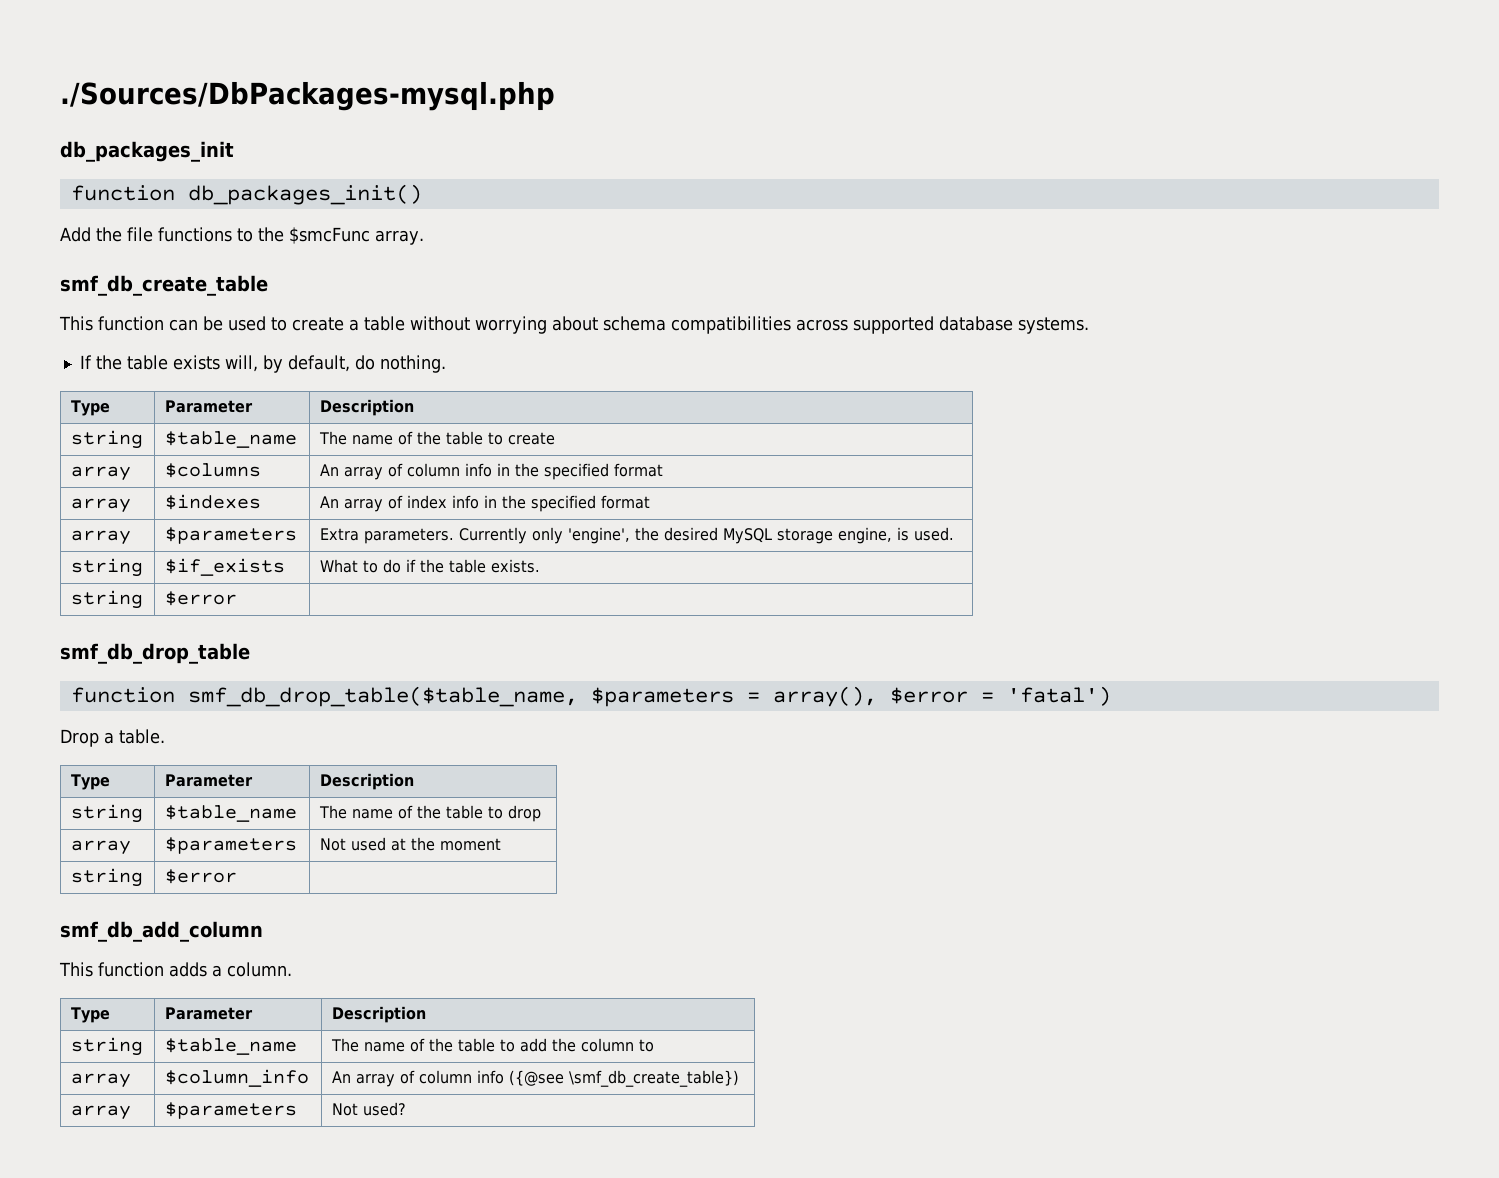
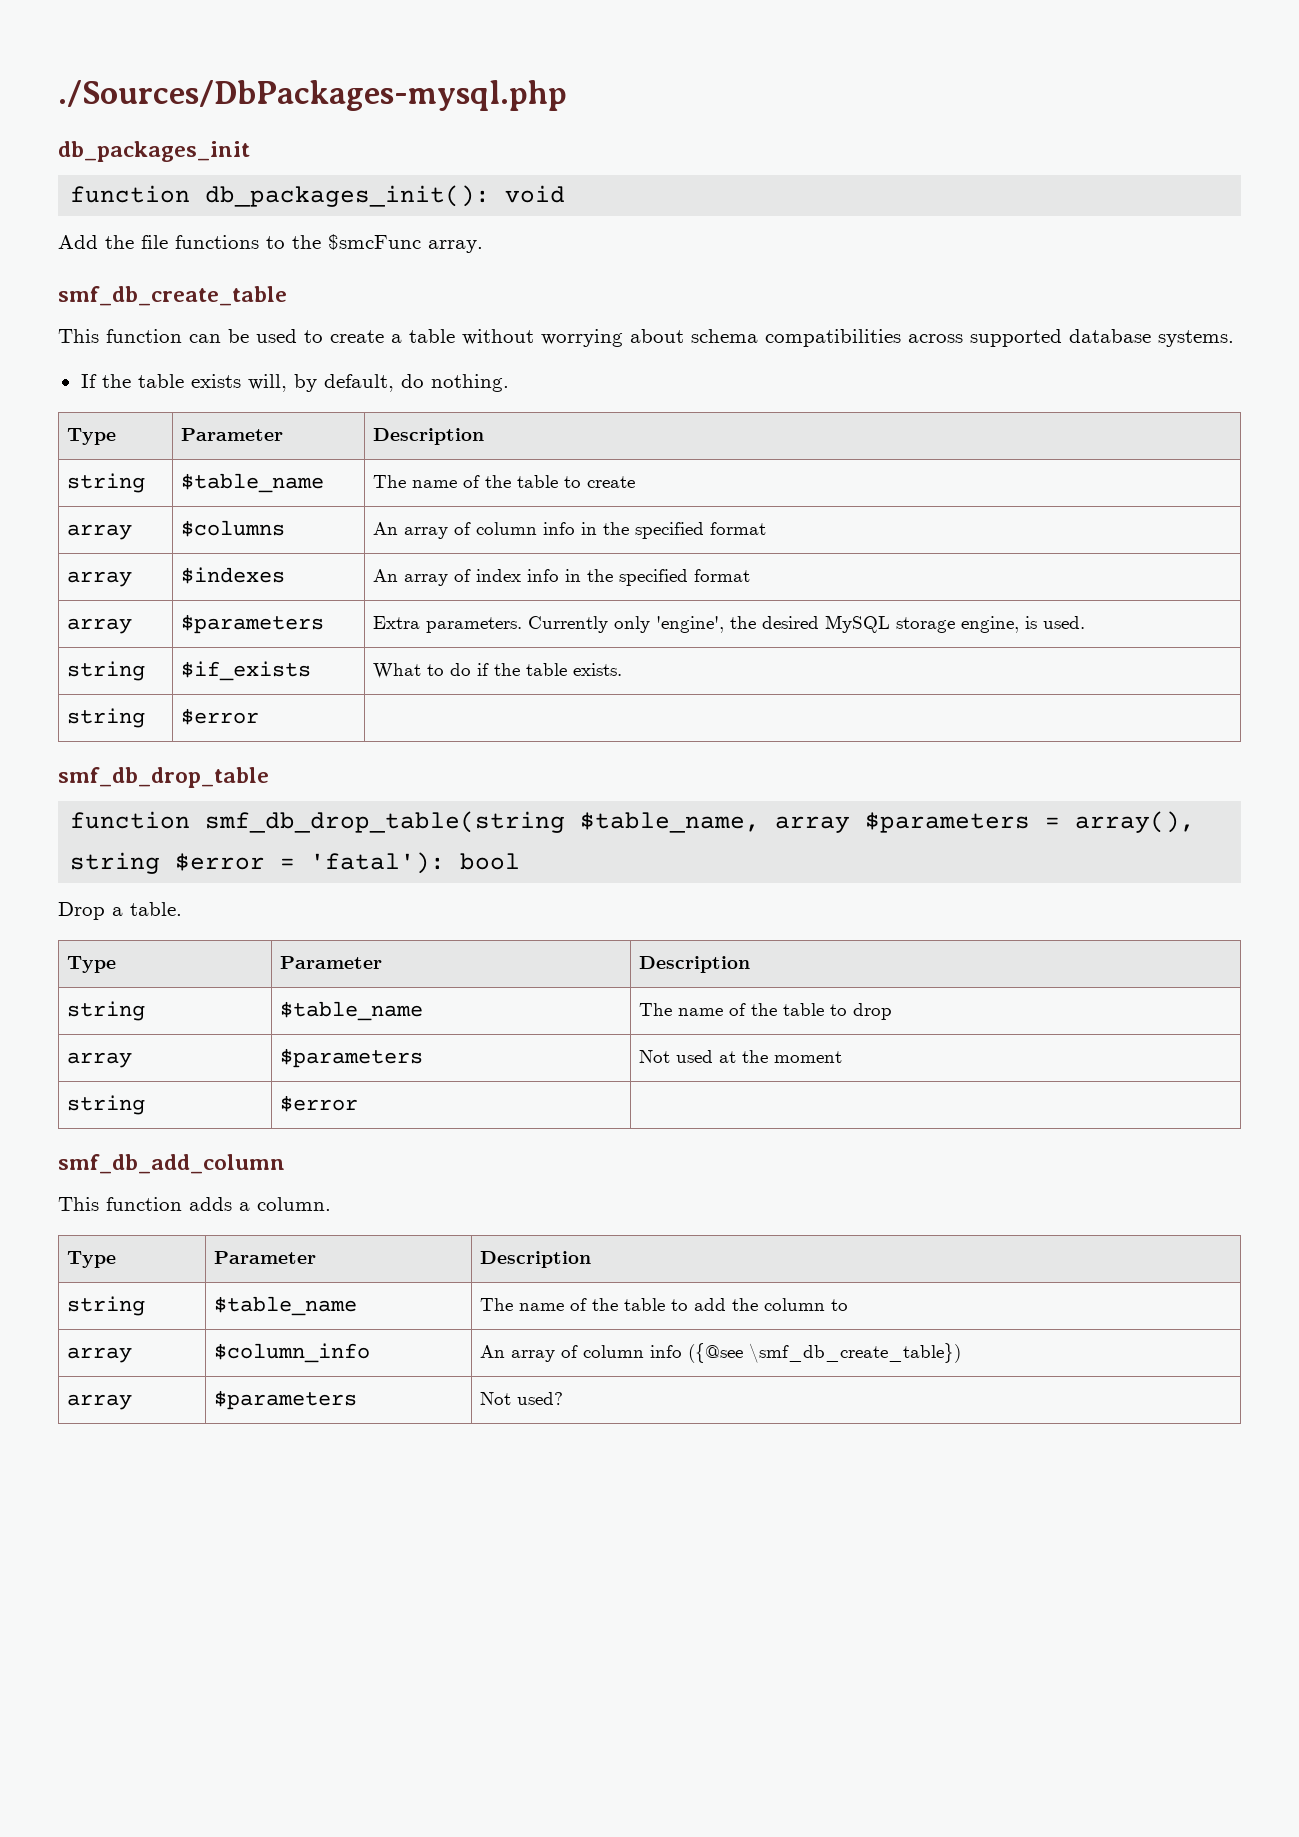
[187,184,422,205] db_packages_init() -> [205,185,566,207] db_packages_init(): void
[187,686,578,707] smf_db_drop_table($table_name, -> [205,811,851,833] smf_db_drop_table(string $table_name, array
(877, 696) none -> [70,852,161,874] string
[1006,686,1111,706] 'fatal') -> [310,852,521,874] 'fatal'): bool

